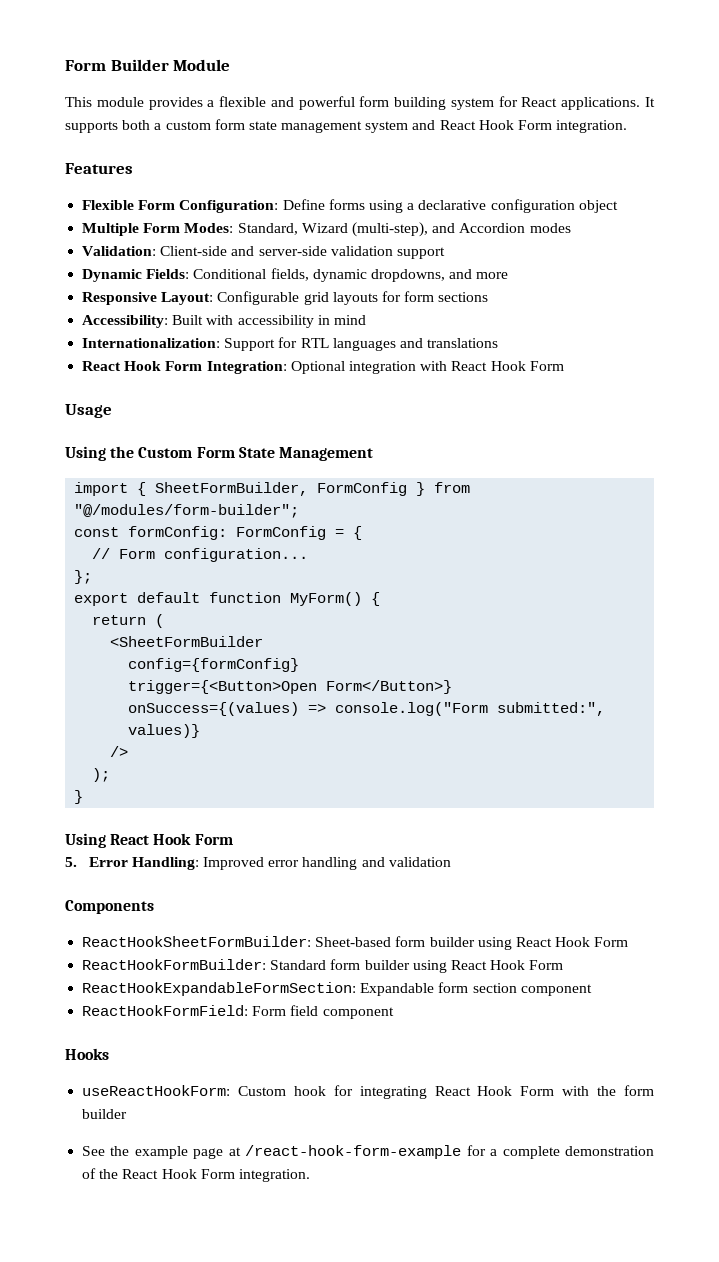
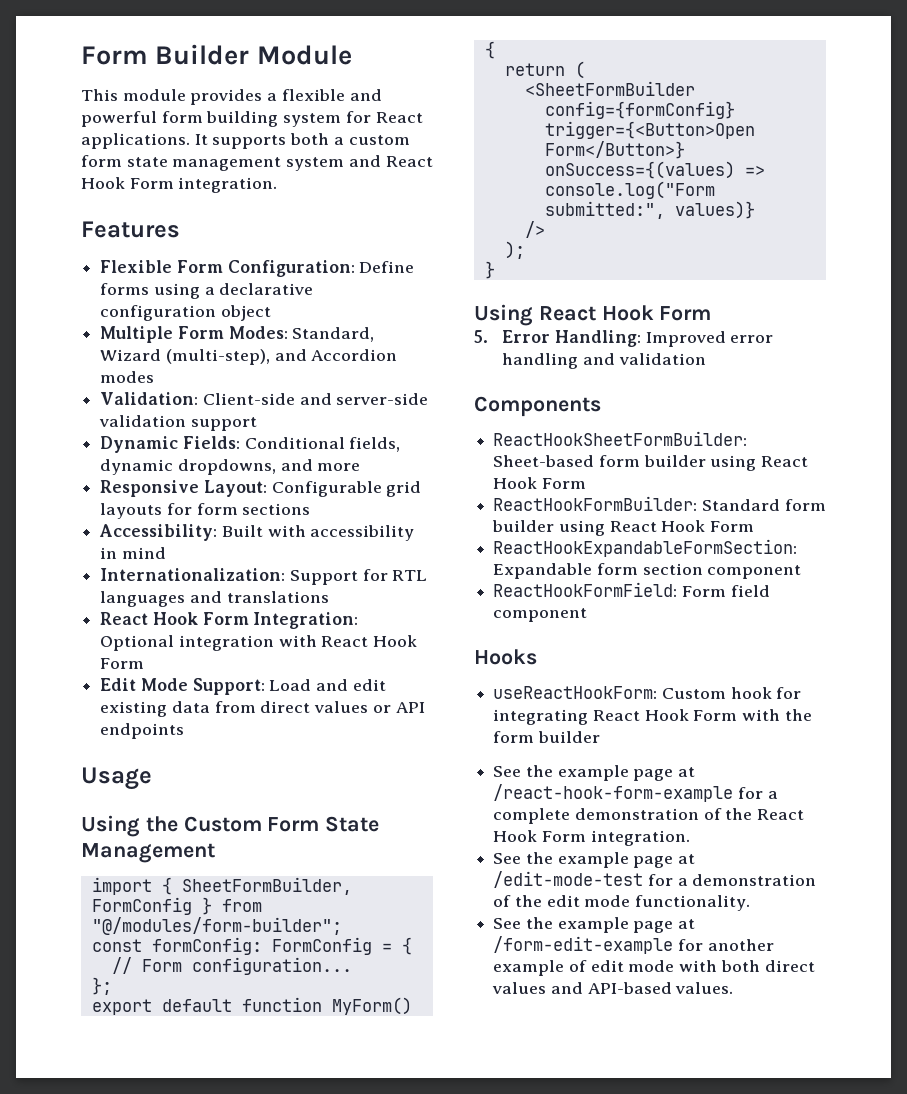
(564, 366) none -> [100,678,386,695] [100,701,425,717] [100,723,185,739] // Edit Mode Support: Load and edit existing data from direct values or API endpoints
(310, 1175) none -> [493,852,696,868] [493,871,817,888] [493,895,751,911] [493,917,696,933] [493,936,774,954] [493,960,815,976] [492,982,734,994] // See the example page at /edit-mode-test for a demonstration of the edit mode functionality. // See the example page at /form-edit-example for another example of edit mode with both direct values and API-based values.

